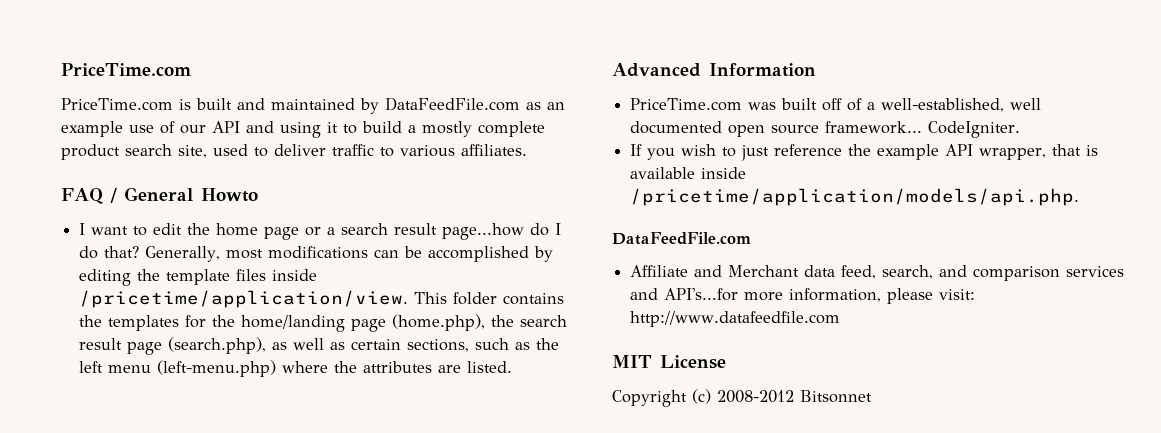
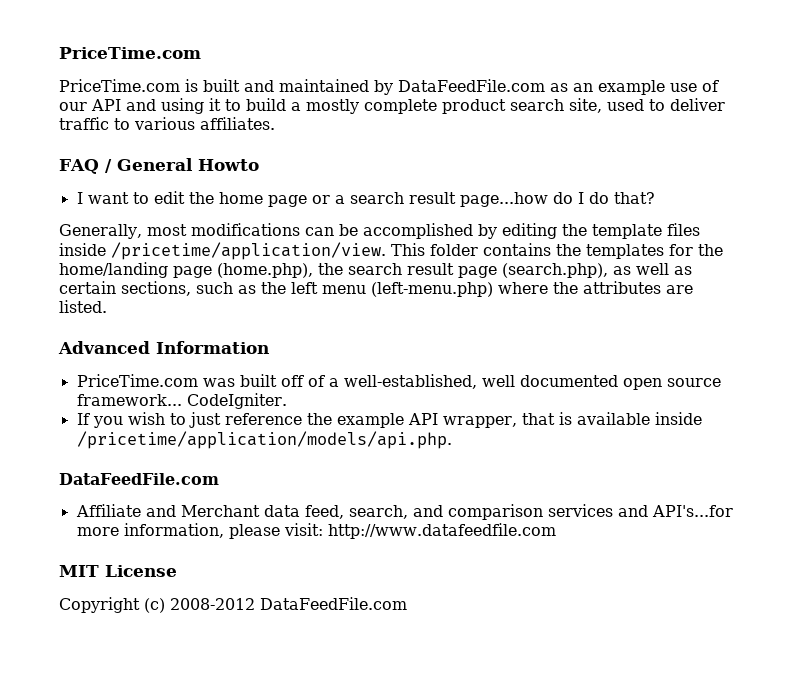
(140, 252) none -> (655, 198) //
[800,390,872,403] Bitsonnet -> [260,597,407,610] DataFeedFile.com

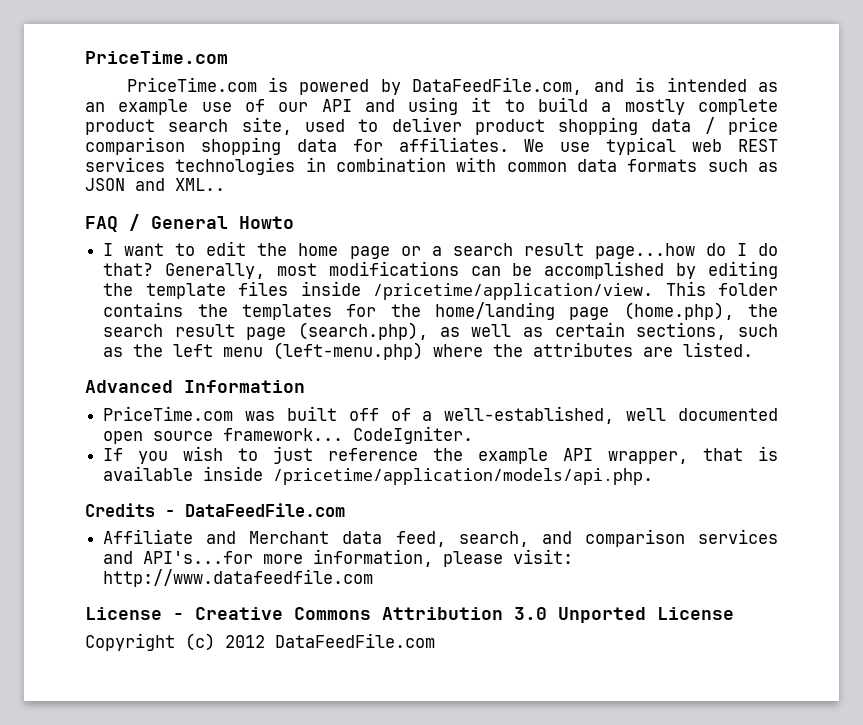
[203,79,545,95] built and maintained by DataFeedFile.com -> [299,77,747,95] powered by DataFeedFile.com, and is intended
[59,117,275,130] traffic to various affiliates. -> [474,117,778,135] [85,137,779,155] [85,157,779,175] [85,178,225,191] product shopping data / price comparison shopping data for affiliates. We use typical web REST services technologies in combination with common data formats such as JSON and XML..
(655, 198) // -> (154, 269) none
(452, 440) none -> [85,503,175,517] Credits -
[59,565,99,577] MIT -> [85,607,646,623] License - Creative Commons Attribution 3.0 Unported
[170,598,255,610] 2008-2012 -> [225,635,265,648] 2012

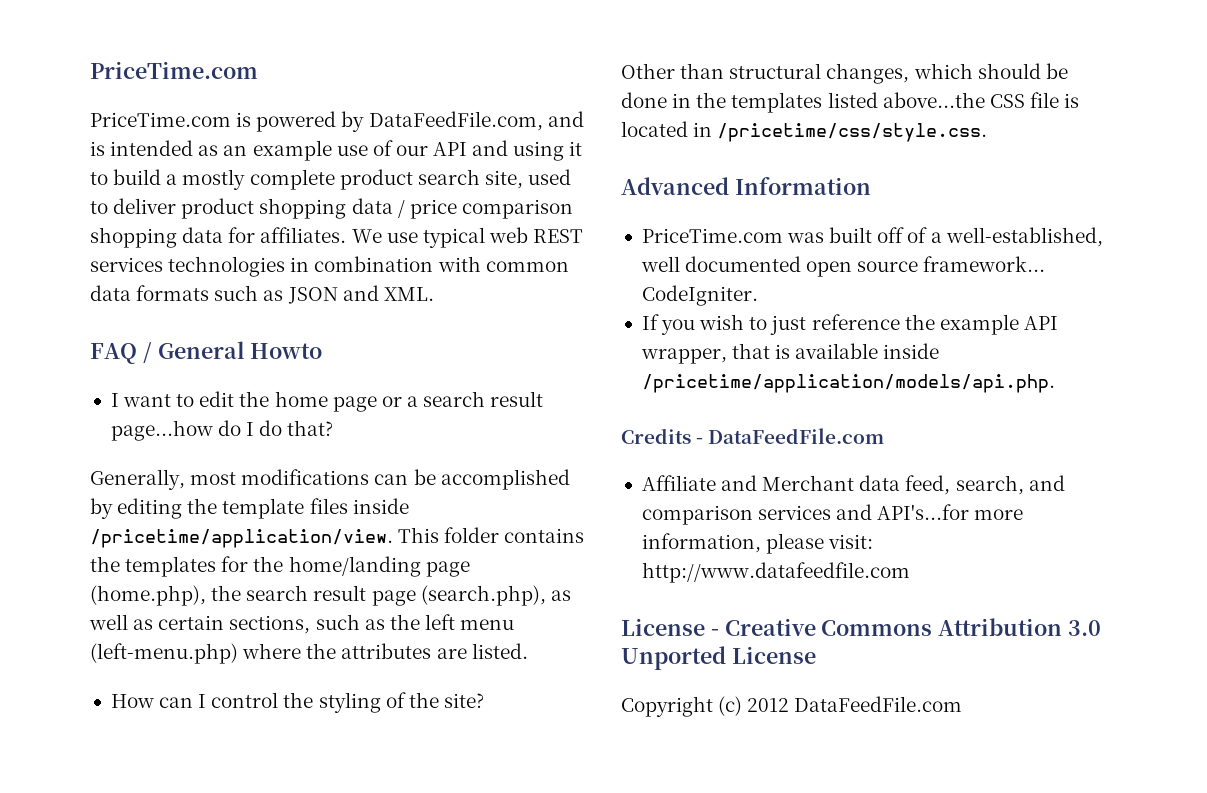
[175,178,225,191] XML.. -> [383,287,434,301] XML.
(154, 269) none -> (334, 428) //
(754, 349) none -> [110,692,484,713] [621,63,1068,84] [621,92,1080,113] [621,121,988,142] // How can I control the styling of the site? // Other than structural changes, which should be done in the templates listed above...the CSS file is located in /pricetime/css/style.css.

